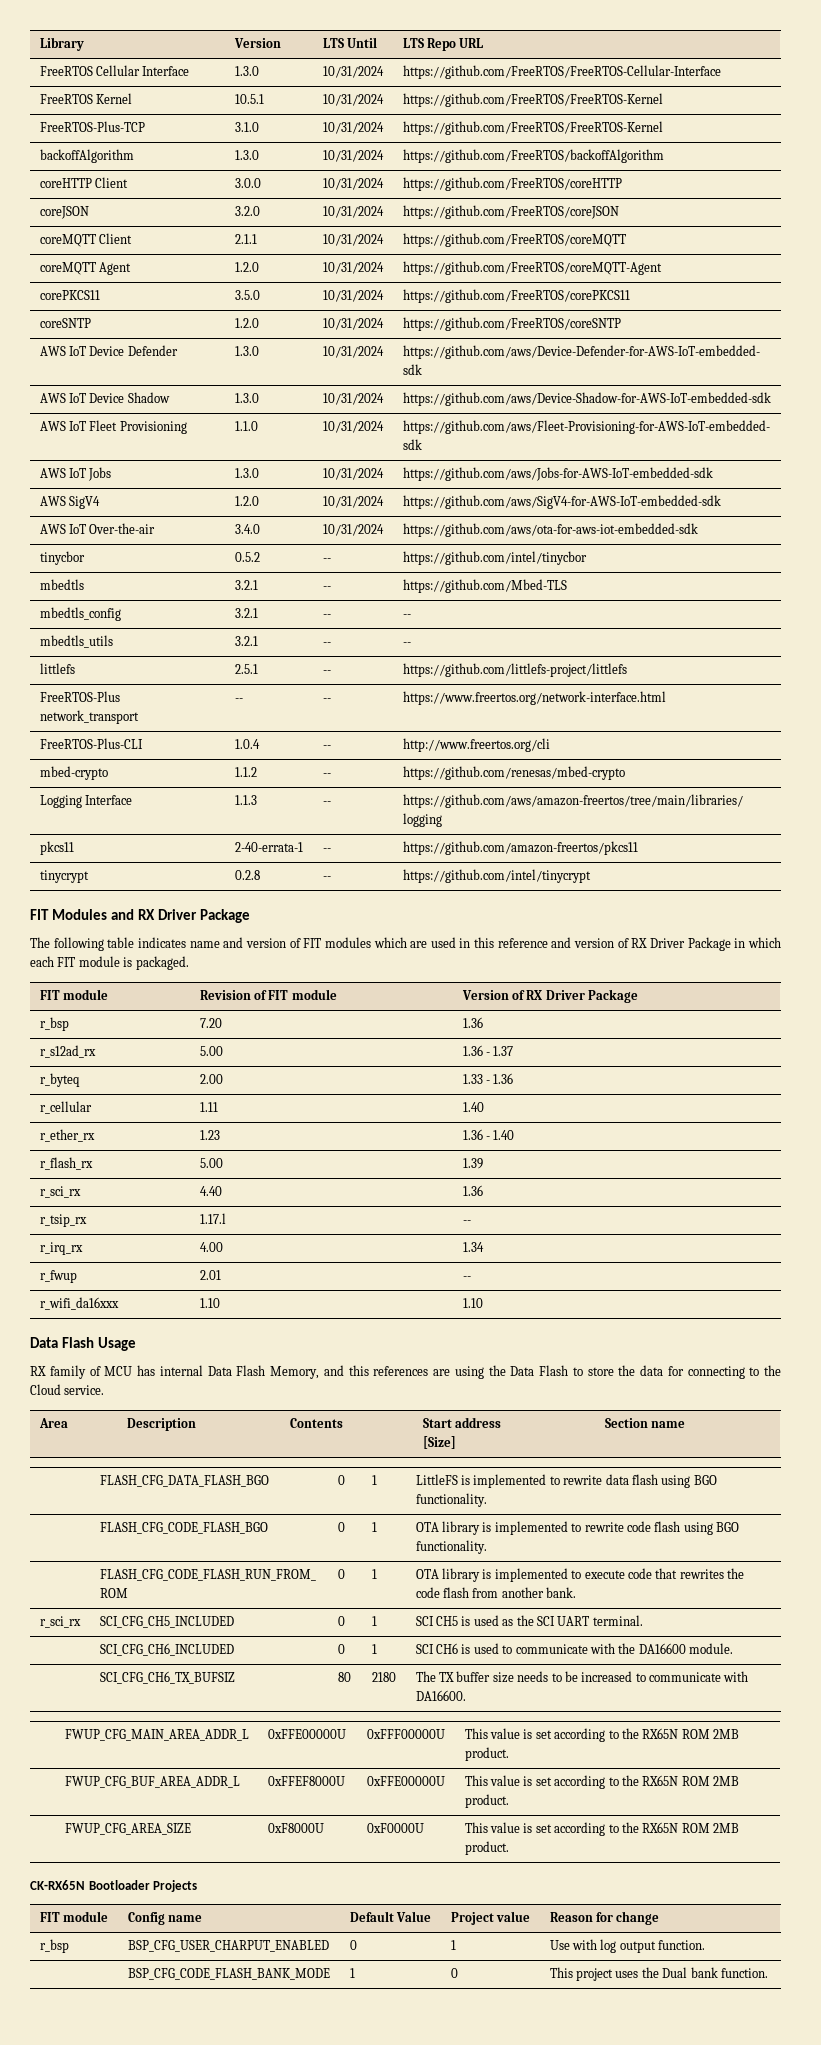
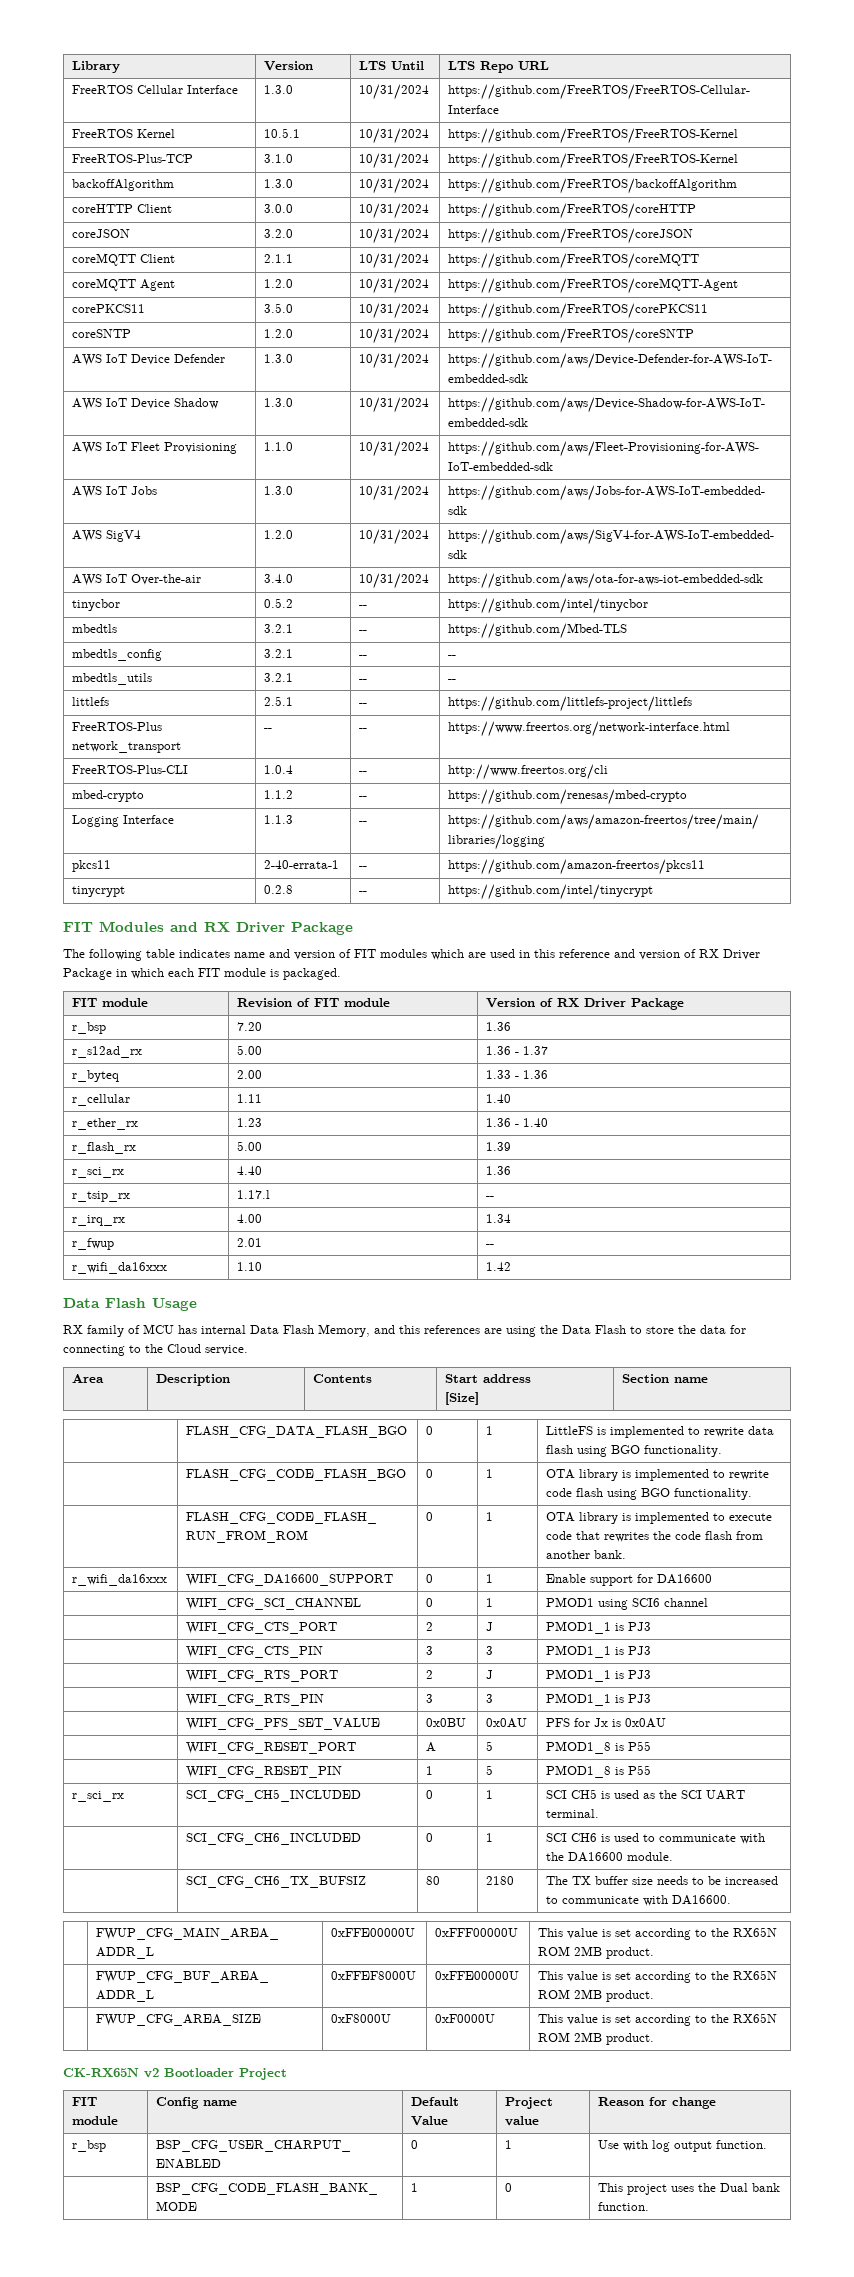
[462,1298,483,1308] 1.10 -> [486,1262,512,1271] 1.42
(577, 1592) none -> [72,1574,168,1586] [186,1574,394,1586] [426,1574,434,1583] [486,1574,494,1583] [546,1574,713,1586] [186,1598,362,1610] [426,1598,434,1607] [486,1598,494,1607] [546,1597,709,1610] [186,1622,338,1634] [426,1622,434,1631] [486,1622,494,1631] [546,1621,652,1634] [186,1646,324,1658] [426,1646,434,1655] [486,1646,494,1655] [546,1645,652,1658] [186,1670,339,1682] [426,1670,434,1679] [486,1670,494,1679] [546,1669,652,1682] [186,1694,325,1706] [426,1694,434,1703] [486,1694,494,1703] [546,1693,652,1706] [186,1718,381,1730] [426,1718,467,1727] [486,1718,528,1728] [546,1718,667,1728] [186,1742,357,1754] [426,1742,437,1752] [486,1741,494,1751] [546,1741,652,1754] [186,1766,343,1778] [426,1766,434,1775] [486,1765,494,1775] [546,1765,652,1778] // r_wifi_da16xxx | WIFI_CFG_DA16600_SUPPORT | 0 | 1 | Enable support for DA16600 // | WIFI_CFG_SCI_CHANNEL | 0 | 1 | PMOD1 using SCI6 channel // | WIFI_CFG_CTS_PORT | 2 | J | PMOD1_1 is PJ3 // | WIFI_CFG_CTS_PIN | 3 | 3 | PMOD1_1 is PJ3 // | WIFI_CFG_RTS_PORT | 2 | J | PMOD1_1 is PJ3 // | WIFI_CFG_RTS_PIN | 3 | 3 | PMOD1_1 is PJ3 // | WIFI_CFG_PFS_SET_VALUE | 0x0BU | 0x0AU | PFS for Jx is 0x0AU // | WIFI_CFG_RESET_PORT | A | 5 | PMOD1_8 is P55 // | WIFI_CFG_RESET_PIN | 1 | 5 | PMOD1_8 is P55
[88,1880,198,1892] Bootloader Projects -> [144,2068,287,2080] v2 Bootloader Project

